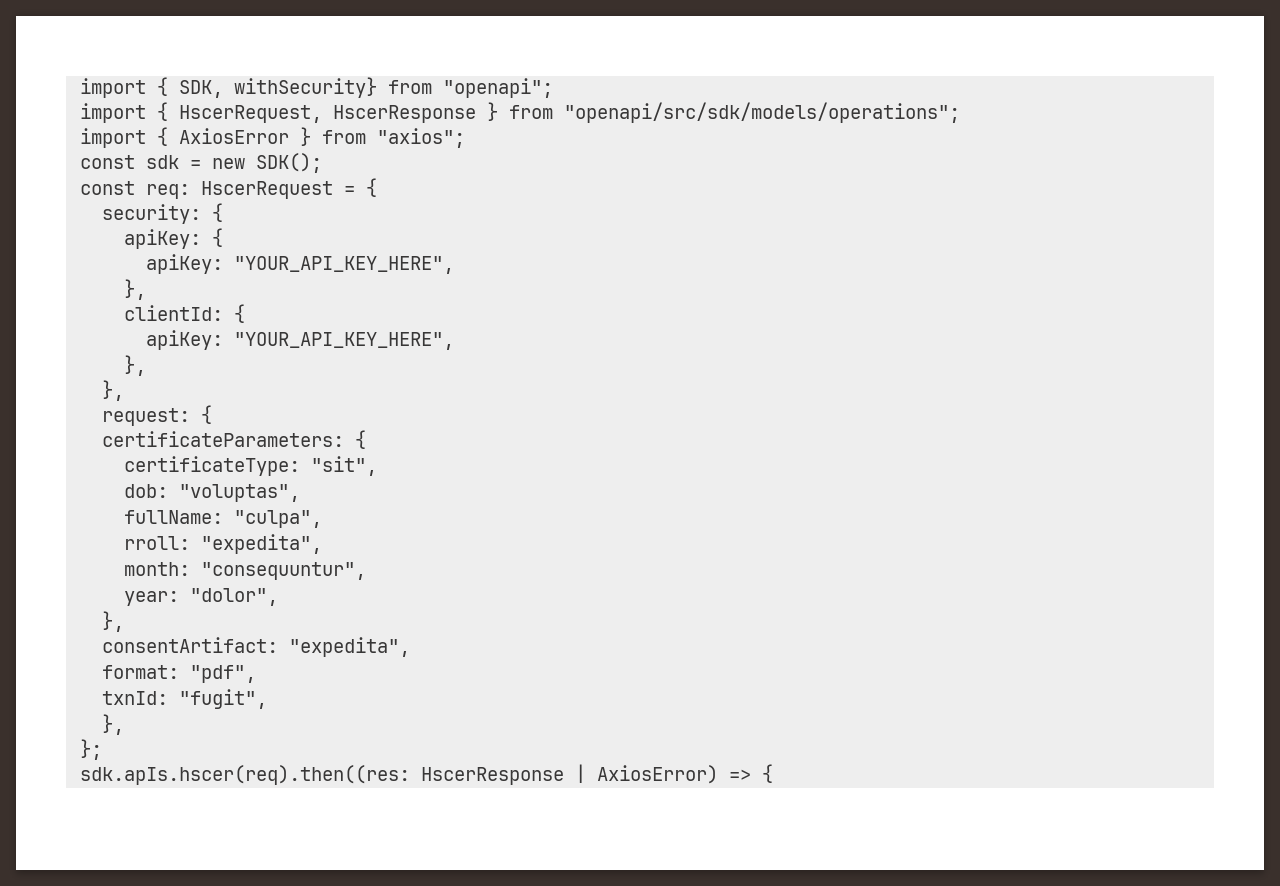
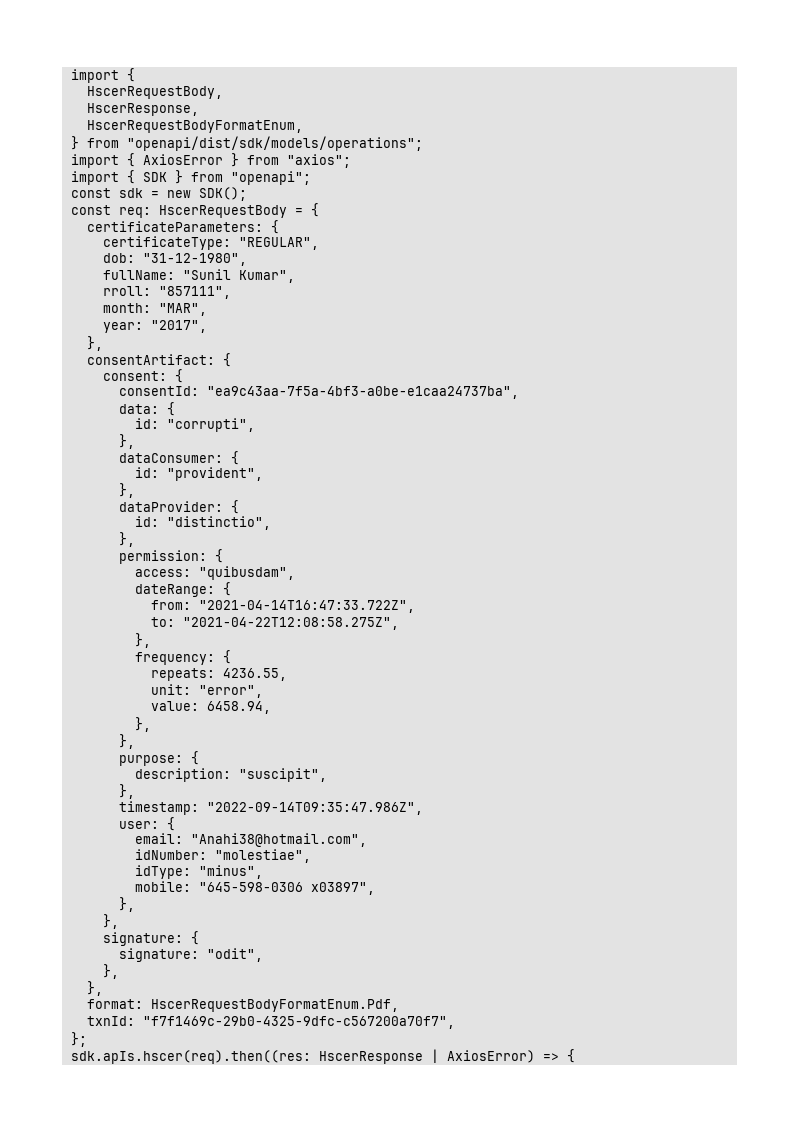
[79,77,553,98] [79,102,960,123] import { SDK, withSecurity} from "openapi"; // import { HscerRequest, HscerResponse } from "openapi/src/sdk/models/operations"; -> [70,68,135,83] [86,86,223,99] [86,103,199,116] [86,120,303,133] [70,136,423,151] import { // HscerRequestBody, // HscerResponse, // HscerRequestBodyFormatEnum, // } from "openapi/dist/sdk/models/operations";
(465, 138) none -> [70,170,311,185] // import { SDK } from "openapi";
[200,181,333,199] HscerRequest -> [158,205,287,218] HscerRequestBody
[101,203,223,224] [123,228,223,249] [145,254,454,274] [123,279,146,300] [123,304,245,323] [145,330,454,350] [123,355,146,376] [101,380,124,401] [101,405,212,426] // security: { // apiKey: { // apiKey: "YOUR_API_KEY_HERE", // }, // clientId: { // apiKey: "YOUR_API_KEY_HERE", // }, // }, // request: { -> (319, 210) none
[310,456,377,476] "sit", -> [238,237,319,250] "REGULAR",
[178,484,300,502] "voluptas", -> [142,253,247,266] "31-12-1980",
[233,510,322,528] "culpa", -> [182,269,295,283] "Sunil Kumar",
[200,534,322,554] "expedita", -> [158,286,231,299] "857111",
[200,562,366,580] "consequuntur", -> [158,303,207,316] "MAR",
[189,588,278,606] "dolor", -> [150,320,207,333] "2017",
[288,637,410,657] "expedita", -> [222,353,231,367] [102,369,183,383] [118,386,519,399] [118,402,175,416] [134,418,255,432] [118,434,135,449] [118,451,239,465] [134,467,263,481] [118,483,135,498] [118,500,239,514] [134,516,271,530] [118,532,135,547] [118,549,223,564] [134,566,295,580] [134,582,231,597] [150,600,415,613] [150,617,399,630] [134,633,151,648] [134,650,231,665] [150,668,287,681] [150,684,263,698] [150,701,271,714] [134,717,151,732] [118,734,135,749] [118,751,199,766] [134,768,327,782] [118,784,135,799] [118,801,423,815] [118,817,175,831] [134,833,367,847] [134,849,311,863] [134,865,263,879] [134,881,375,895] [118,897,135,912] [102,914,119,929] [102,931,199,946] [118,948,263,962] [102,964,119,979] [86,981,103,996] { // consent: { // consentId: "ea9c43aa-7f5a-4bf3-a0be-e1caa24737ba", // data: { // id: "corrupti", // }, // dataConsumer: { // id: "provident", // }, // dataProvider: { // id: "distinctio", // }, // permission: { // access: "quibusdam", // dateRange: { // from: "2021-04-14T16:47:33.722Z", // to: "2021-04-22T12:08:58.275Z", // }, // frequency: { // repeats: 4236.55, // unit: "error", // value: 6458.94, // }, // }, // purpose: { // description: "suscipit", // }, // timestamp: "2022-09-14T09:35:47.986Z", // user: { // email: "Anahi38@hotmail.com", // idNumber: "molestiae", // idType: "minus", // mobile: "645-598-0306 x03897", // }, // }, // signature: { // signature: "odit", // }, // },
[189,665,256,683] "pdf", -> [150,999,399,1012] HscerRequestBodyFormatEnum.Pdf,
[178,689,267,709] [101,714,124,735] "fugit", // }, -> [142,1016,455,1029] "f7f1469c-29b0-4325-9dfc-c567200a70f7",

